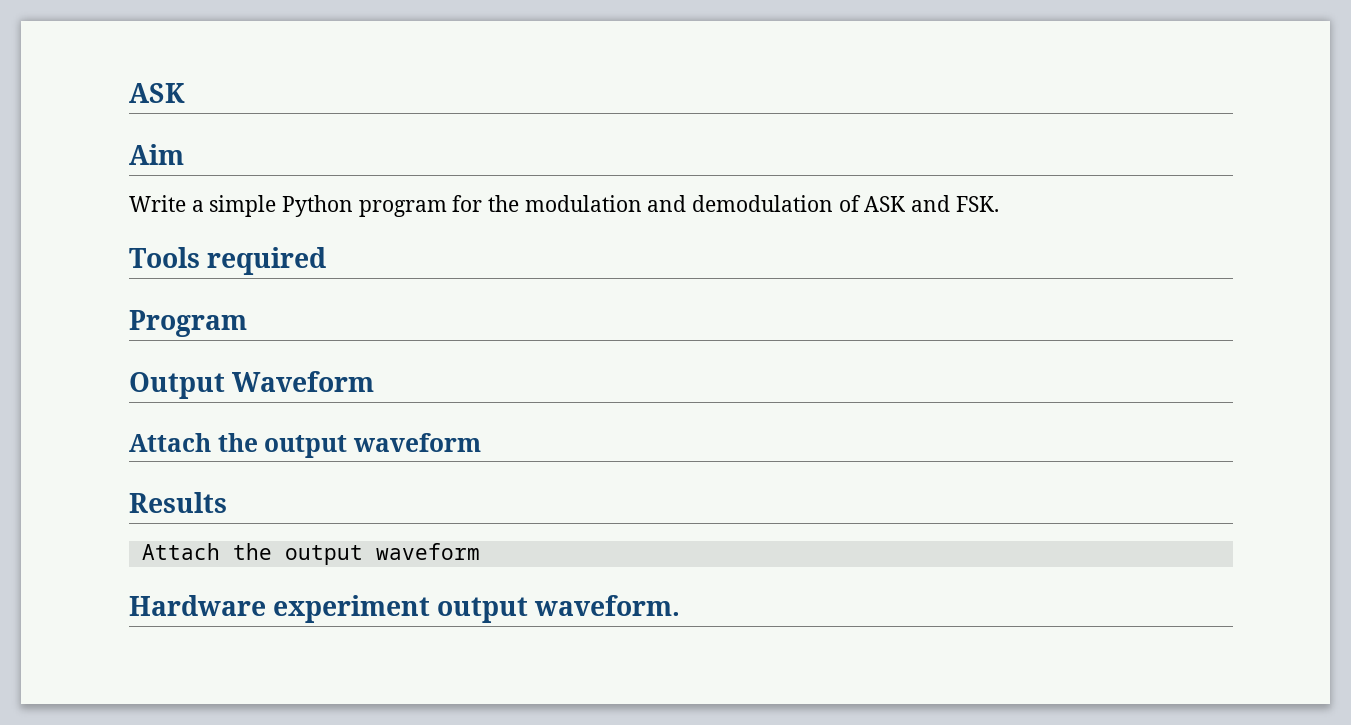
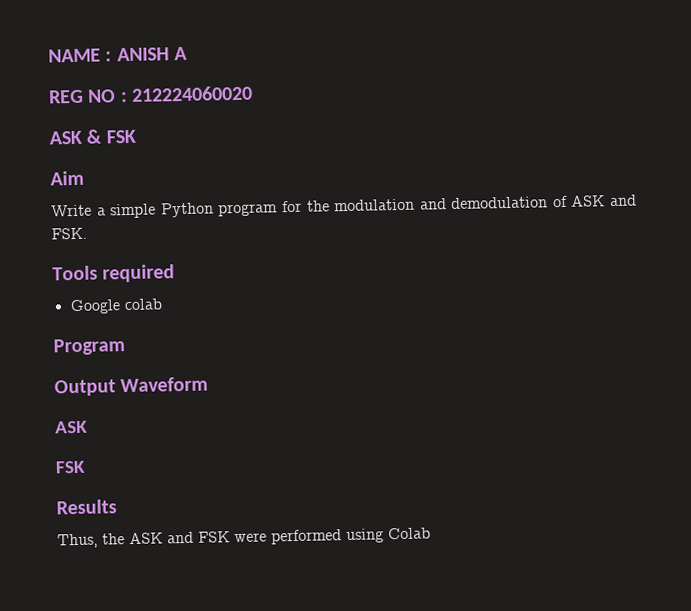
[129,83,185,103] ASK -> [48,46,188,63] [48,85,253,104] [49,129,136,145] NAME : ANISH A // REG NO : 212224060020 // ASK & FSK
(327, 261) none -> [69,298,163,315] // Google colab
[129,433,481,458] [129,492,227,513] [141,543,480,565] [129,595,681,623] Attach the output waveform // Results // Attach the output waveform // Hardware experiment output waveform. -> [55,420,88,434] [55,460,86,474] [56,499,117,515] [57,527,431,549] ASK // FSK // Results // Thus, the ASK and FSK were performed using Colab

